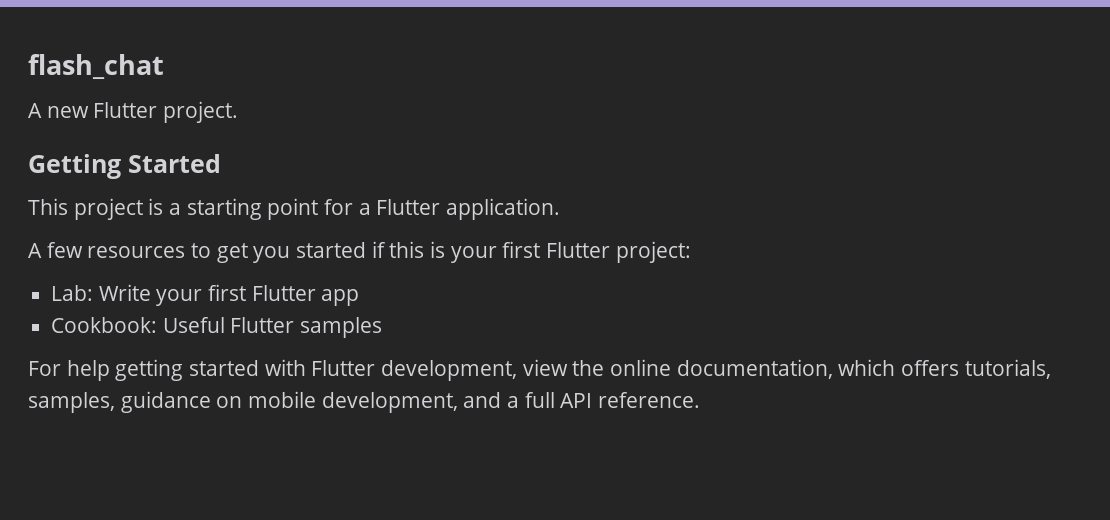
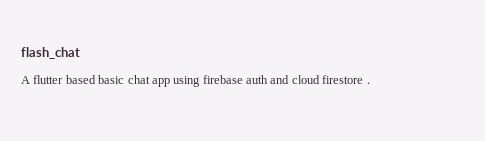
[46,101,239,123] [28,154,221,179] [28,198,561,220] [28,241,691,263] [51,284,360,306] [51,317,383,338] [28,359,1051,381] [28,391,701,413] new Flutter project. // Getting Started // This project is a starting point for a Flutter application. // A few resources to get you started if this is your first Flutter project: // Lab: Write your first Flutter app // Cookbook: Useful Flutter samples // For help getting started with Flutter development, view the online documentation, which offers tutorials, samples, guidance on mobile development, and a full API reference. -> [33,75,370,87] flutter based basic chat app using firebase auth and cloud firestore .

